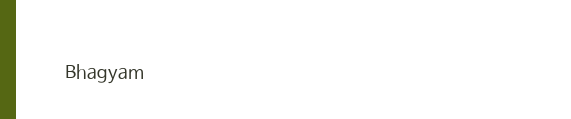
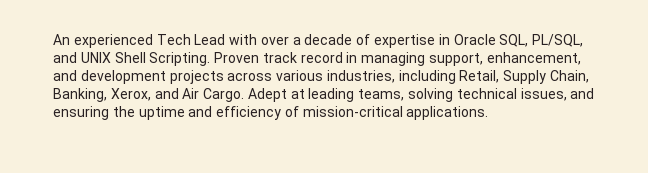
[65,64,144,84] Bhagyam -> [53,34,584,48] [53,52,581,66] [53,70,590,84] [53,88,595,102] [53,106,489,120] An experienced Tech Lead with over a decade of expertise in Oracle SQL, PL/SQL, and UNIX Shell Scripting. Proven track record in managing support, enhancement, and development projects across various industries, including Retail, Supply Chain, Banking, Xerox, and Air Cargo. Adept at leading teams, solving technical issues, and ensuring the uptime and efficiency of mission-critical applications.

